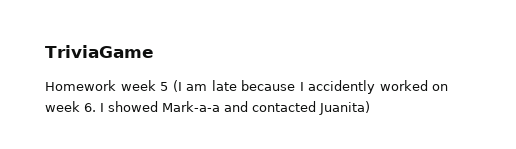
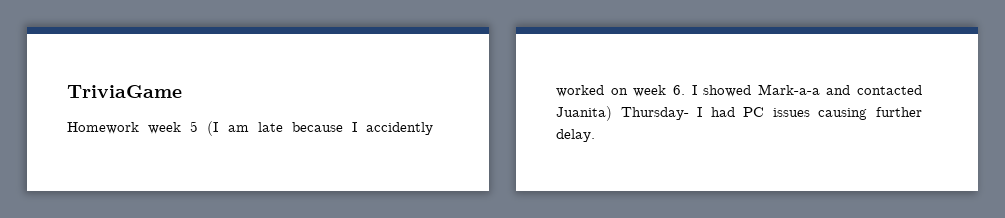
(370, 108) none -> [620,107,922,120] [556,129,595,142] Thursday- I had PC issues causing further delay.

